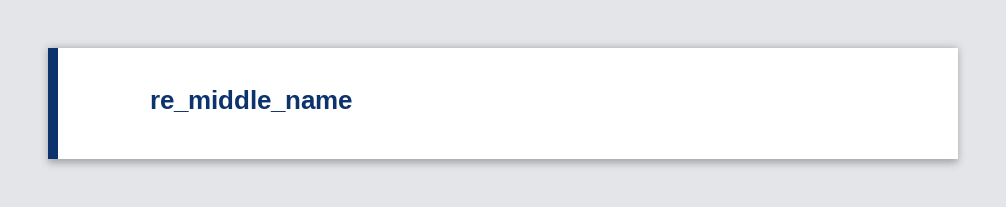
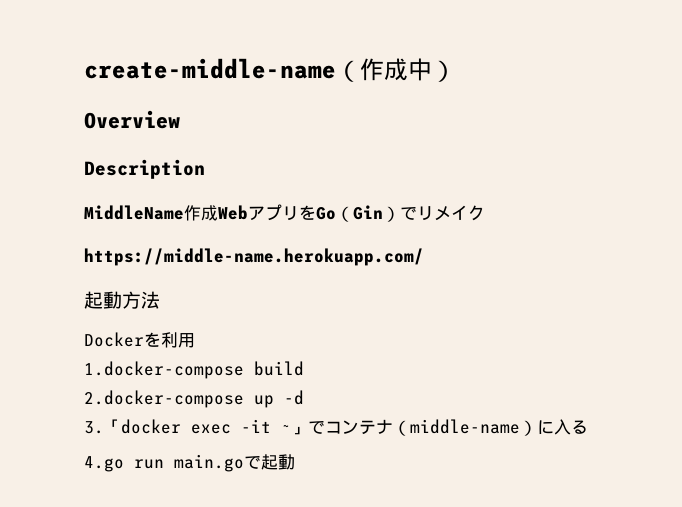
[150,90,352,112] re_middle_name -> [84,58,456,82] [84,110,180,129] [84,159,205,179] [84,204,485,222] [84,248,424,266] [84,291,160,309] [84,332,195,348] [84,361,304,379] [84,390,304,408] [84,419,588,436] [84,454,295,472] create-middle-name（作成中） // Overview // Description // MiddleName作成WebアプリをGo（Gin）でリメイク // https://middle-name.herokuapp.com/ // 起動方法 // Dockerを利用 // 1.docker-compose build // 2.docker-compose up -d // 3.「docker exec -it ~」でコンテナ（middle-name）に入る // 4.go run main.goで起動

